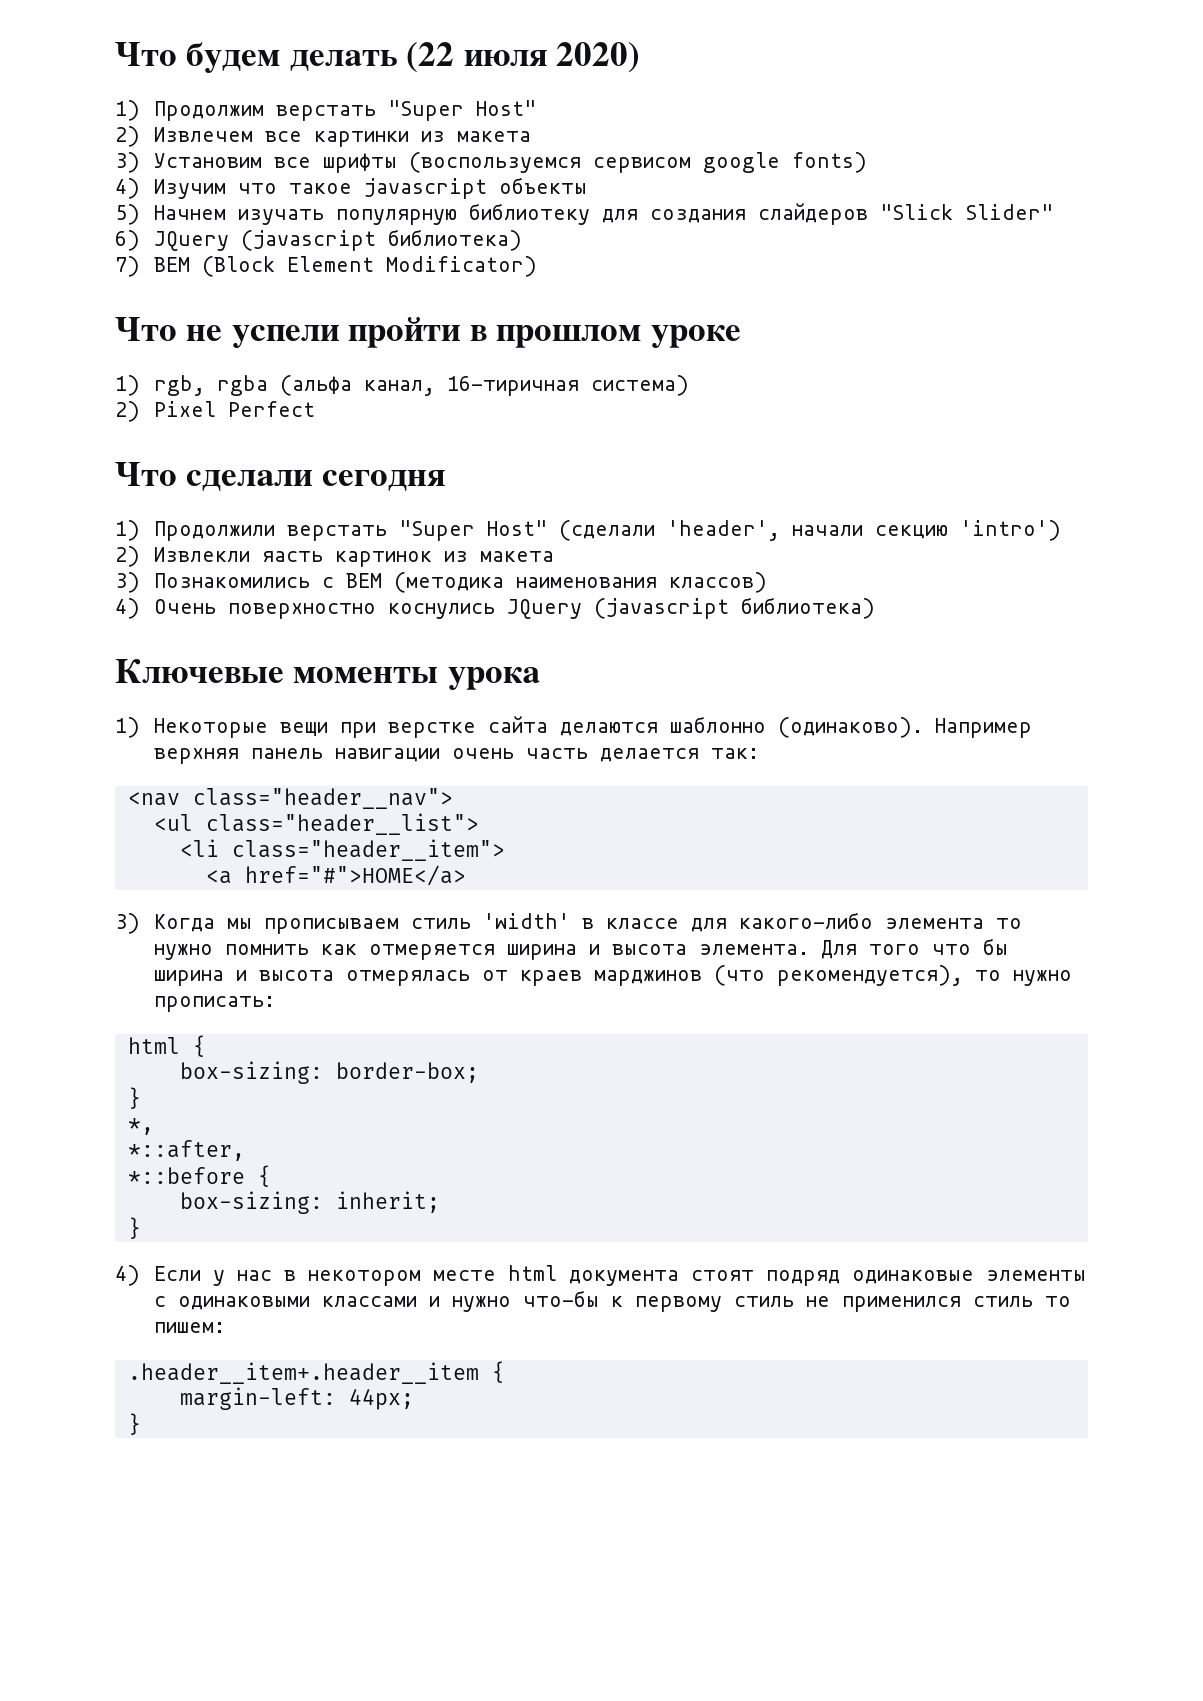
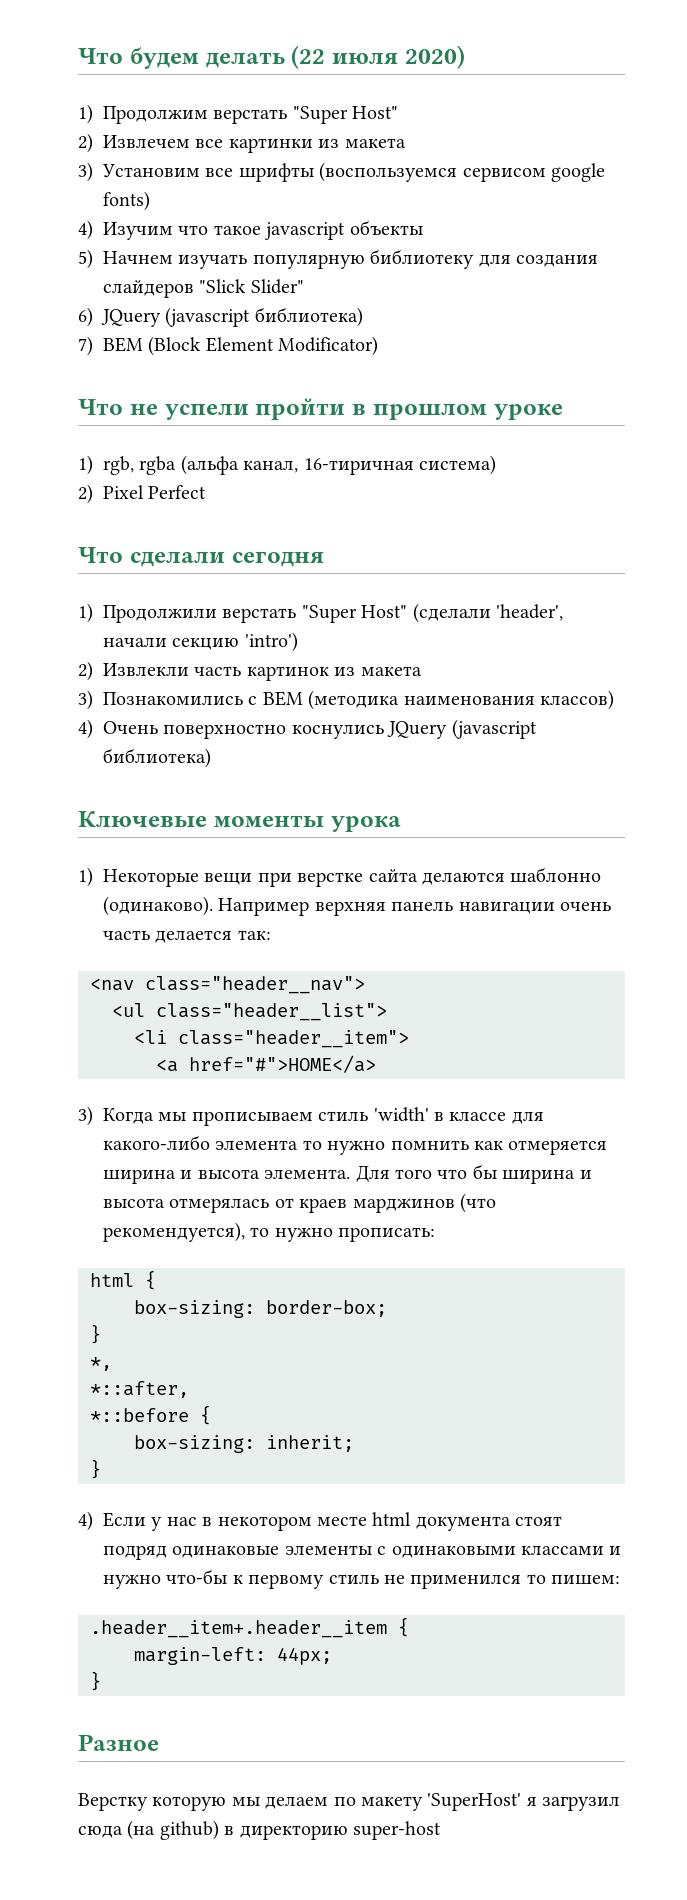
[261,551,323,562] яасть -> [194,666,242,676] часть
[972,1296,1033,1308] стиль -> (522, 1581) none
(141, 1424) none -> [78,1734,159,1751] [78,1793,621,1811] [78,1820,441,1840] // Разное // Верстку которую мы делаем по макету 'SuperHost' я загрузил сюда (на github) в директорию super-host

